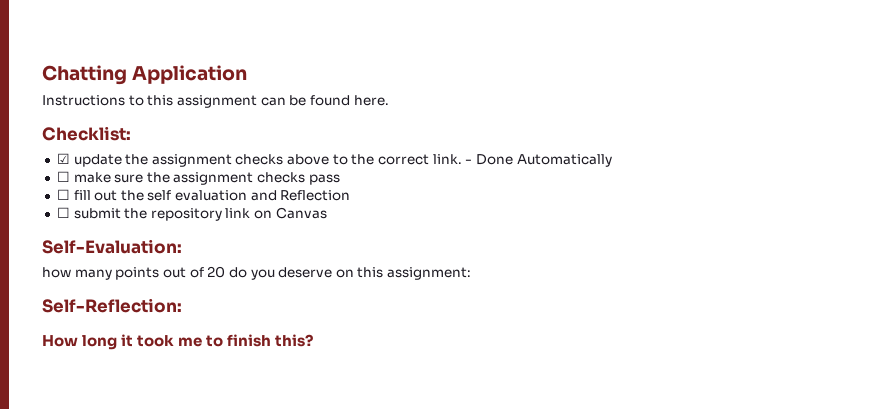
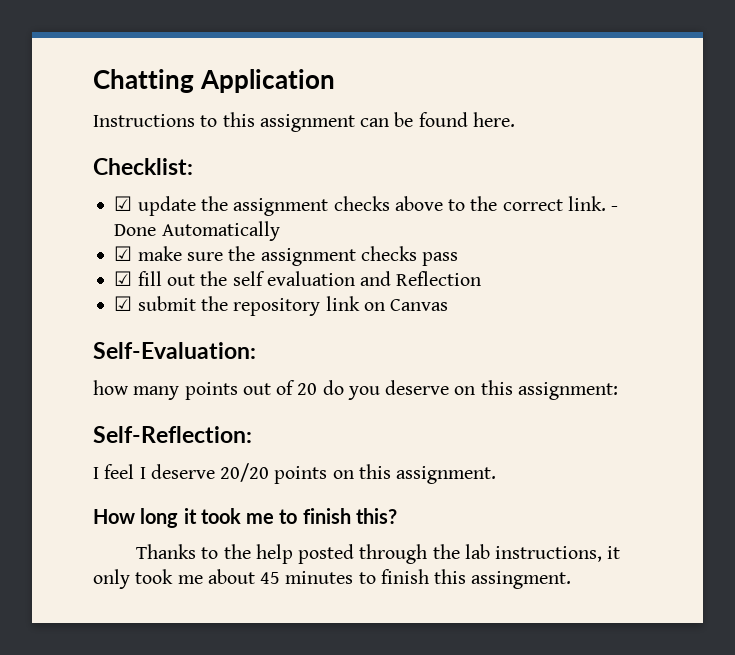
[56,171,70,182] ☐ -> [114,246,133,261] ☑
[56,189,70,200] ☐ -> [114,271,133,286] ☑
[56,207,70,218] ☐ -> [114,296,133,311] ☑
(182, 305) none -> [93,463,497,484] // I feel I deserve 20/20 points on this assignment.
(314, 340) none -> [136,544,621,564] [93,569,572,589] // Thanks to the help posted through the lab instructions, it only took me about 45 minutes to finish this assingment.

